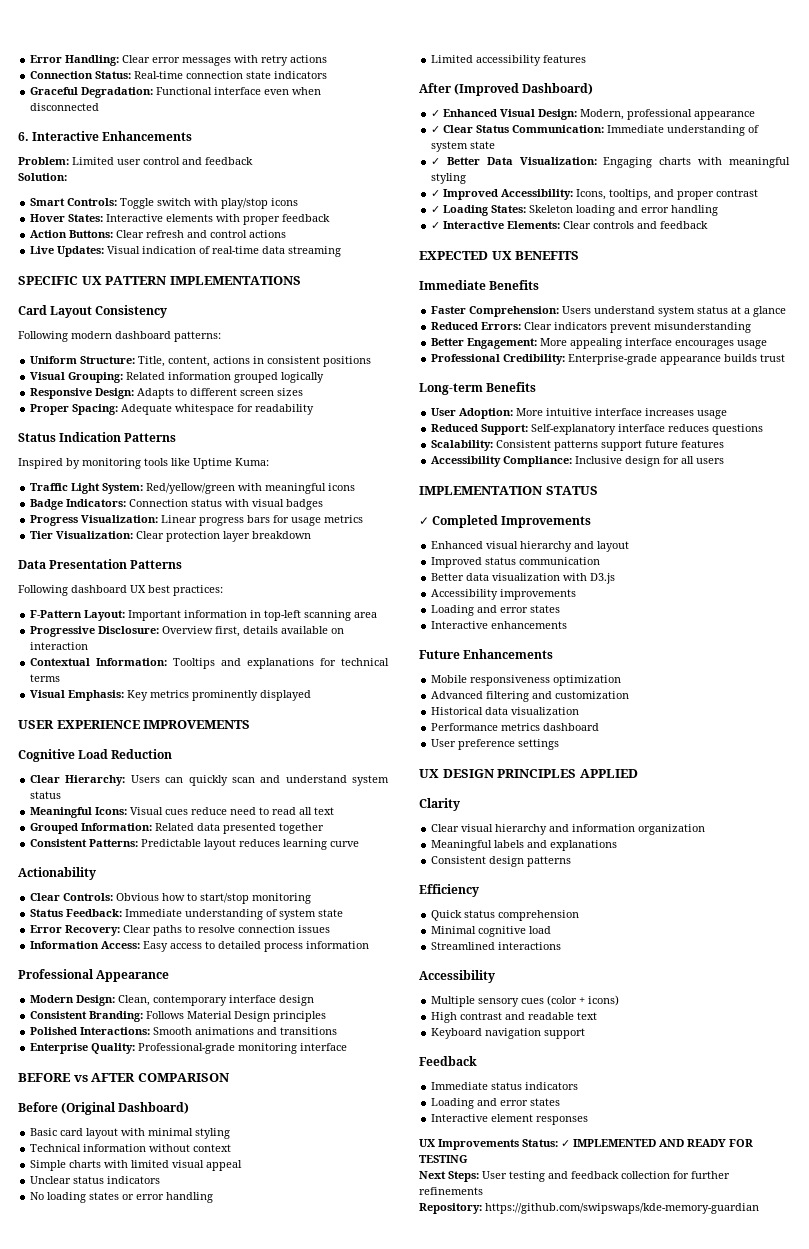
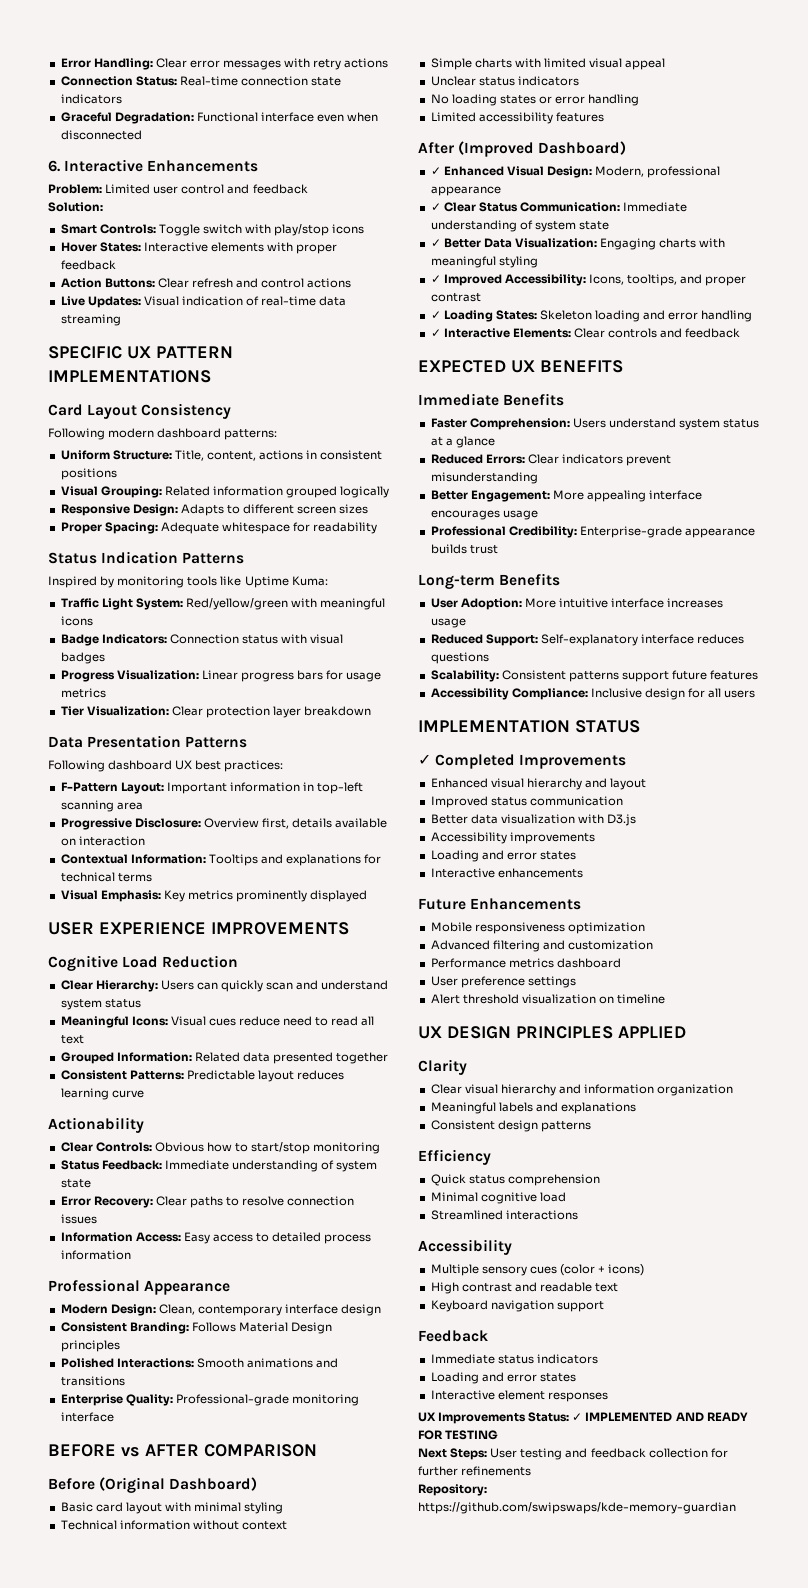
[431,707,580,715] // Historical data visualization -> (653, 945) none
(560, 744) none -> [430,994,666,1004] // Alert threshold visualization on timeline

